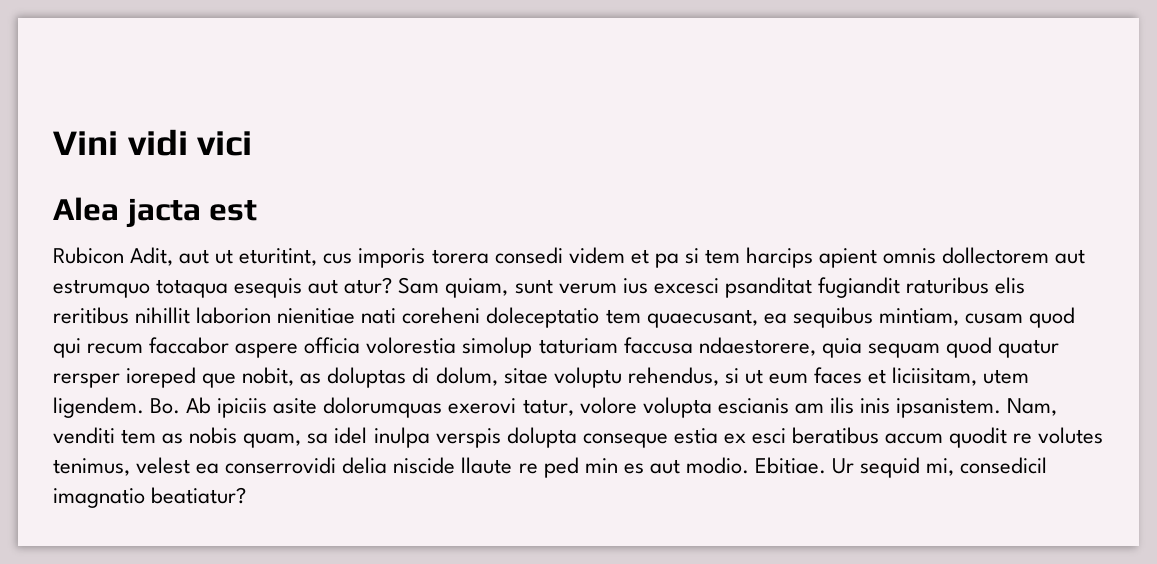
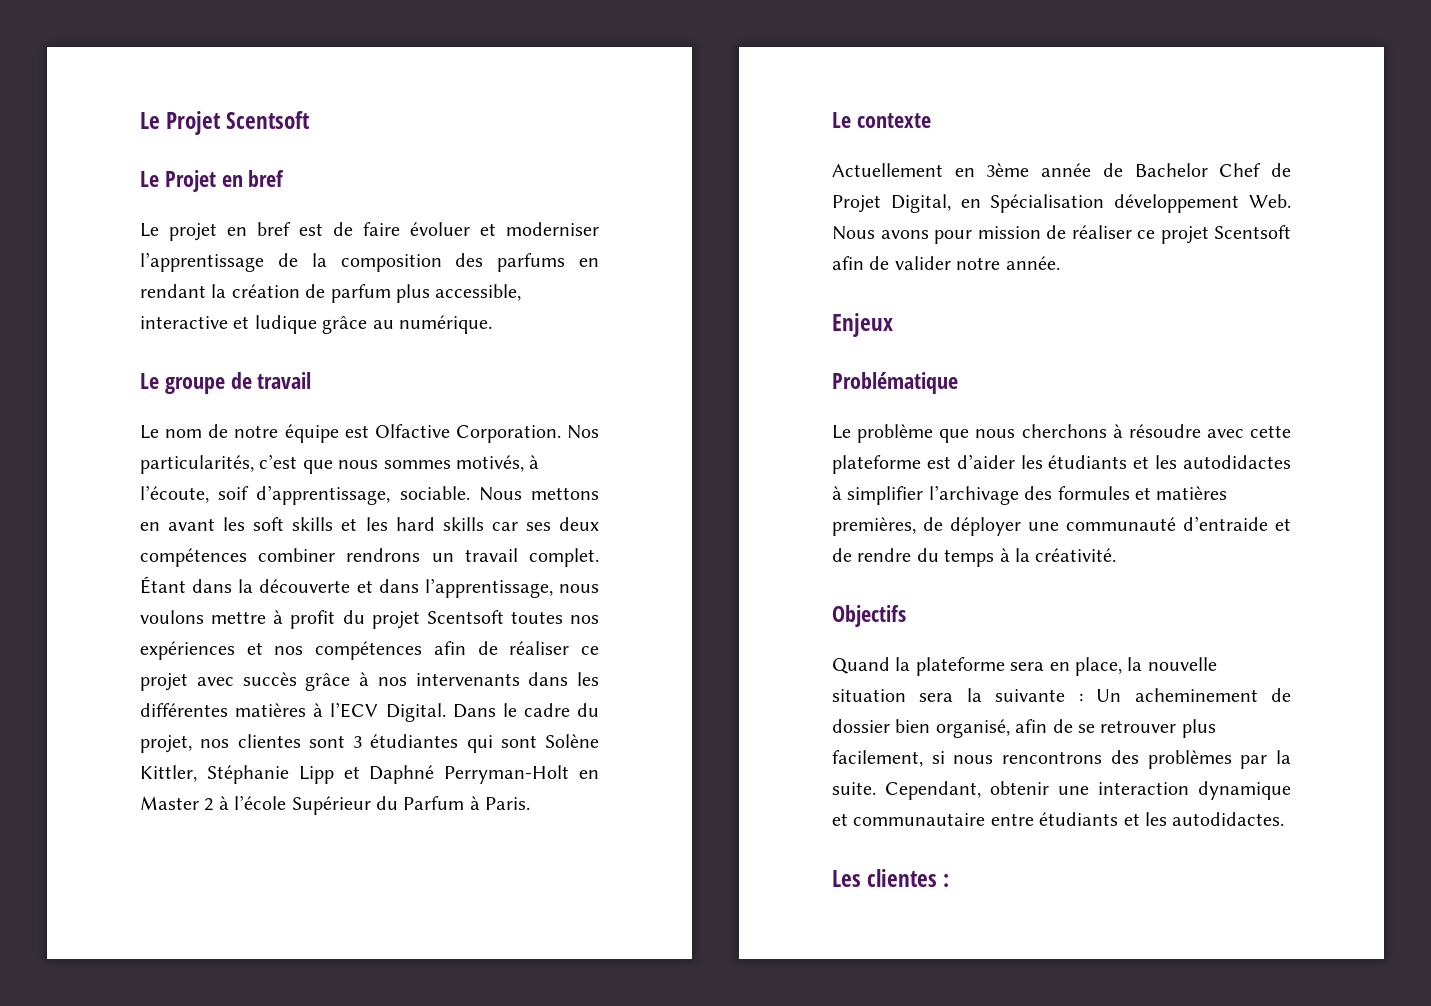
[53,129,253,156] [53,197,258,228] [53,247,1086,268] [53,277,1026,298] [53,307,1075,328] [53,337,1059,358] [53,367,1030,388] [53,397,1058,418] [53,427,1104,448] [53,457,1048,478] [53,487,247,508] Vini vidi vici // Alea jacta est // Rubicon Adit, aut ut eturitint, cus imporis torera consedi videm et pa si tem harcips apient omnis dollectorem aut estrumquo totaqua esequis aut atur? Sam quiam, sunt verum ius excesci psanditat fugiandit raturibus elis reritibus nihillit laborion nienitiae nati coreheni doleceptatio tem quaecusant, ea sequibus mintiam, cusam quod qui recum faccabor aspere officia volorestia simolup taturiam faccusa ndaestorere, quia sequam quod quatur rersper ioreped que nobit, as doluptas di dolum, sitae voluptu rehendus, si ut eum faces et liciisitam, utem ligendem. Bo. Ab ipiciis asite dolorumquas exerovi tatur, volore volupta escianis am ilis inis ipsanistem. Nam, venditi tem as nobis quam, sa idel inulpa verspis dolupta conseque estia ex esci beratibus accum quodit re volutes tenimus, velest ea conserrovidi delia niscide llaute re ped min es aut modio. Ebitiae. Ur sequid mi, consedicil imagnatio beatiatur? -> [140,111,310,135] [140,170,285,192] [140,222,599,241] [140,252,599,272] [140,284,522,303] [140,315,492,334] [140,372,312,394] [140,424,599,443] [140,454,540,474] [140,485,599,505] [140,517,600,531] [140,548,599,567] [140,576,599,598] [140,610,599,629] [140,641,599,660] [140,672,599,691] [140,702,599,722] [140,734,599,753] [140,765,599,784] [140,795,531,815] [832,112,931,128] [832,163,1291,177] [832,194,1291,213] [832,225,1291,244] [832,256,1060,270] [832,313,893,337] [832,372,958,394] [832,424,1291,443] [832,454,1291,474] [832,485,1228,505] [832,516,1291,536] [832,548,1117,567] [832,605,906,627] [832,657,1217,676] [832,688,1291,702] [832,719,1216,738] [832,750,1291,769] [832,781,1291,800] [832,812,1285,826] [832,869,950,887] Le Projet Scentsoft // Le Projet en bref // Le projet en bref est de faire évoluer et moderniser l’apprentissage de la composition des parfums en rendant la création de parfum plus accessible, interactive et ludique grâce au numérique. // Le groupe de travail // Le nom de notre équipe est Olfactive Corporation. Nos particularités, c’est que nous sommes motivés, à l’écoute, soif d’apprentissage, sociable. Nous mettons en avant les soft skills et les hard skills car ses deux compétences combiner rendrons un travail complet. Étant dans la découverte et dans l’apprentissage, nous voulons mettre à profit du projet Scentsoft toutes nos expériences et nos compétences afin de réaliser ce projet avec succès grâce à nos intervenants dans les différentes matières à l’ECV Digital. Dans le cadre du projet, nos clientes sont 3 étudiantes qui sont Solène Kittler, Stéphanie Lipp et Daphné Perryman-Holt en Master 2 à l’école Supérieur du Parfum à Paris. // Le contexte // Actuellement en 3ème année de Bachelor Chef de Projet Digital, en Spécialisation développement Web. Nous avons pour mission de réaliser ce projet Scentsoft afin de valider notre année. // Enjeux // Problématique // Le problème que nous cherchons à résoudre avec cette plateforme est d’aider les étudiants et les autodidactes à simplifier l’archivage des formules et matières premières, de déployer une communauté d’entraide et de rendre du temps à la créativité. // Objectifs // Quand la plateforme sera en place, la nouvelle situation sera la suivante : Un acheminement de dossier bien organisé, afin de se retrouver plus facilement, si nous rencontrons des problèmes par la suite. Cependant, obtenir une interaction dynamique et communautaire entre étudiants et les autodidactes. // Les clientes :

